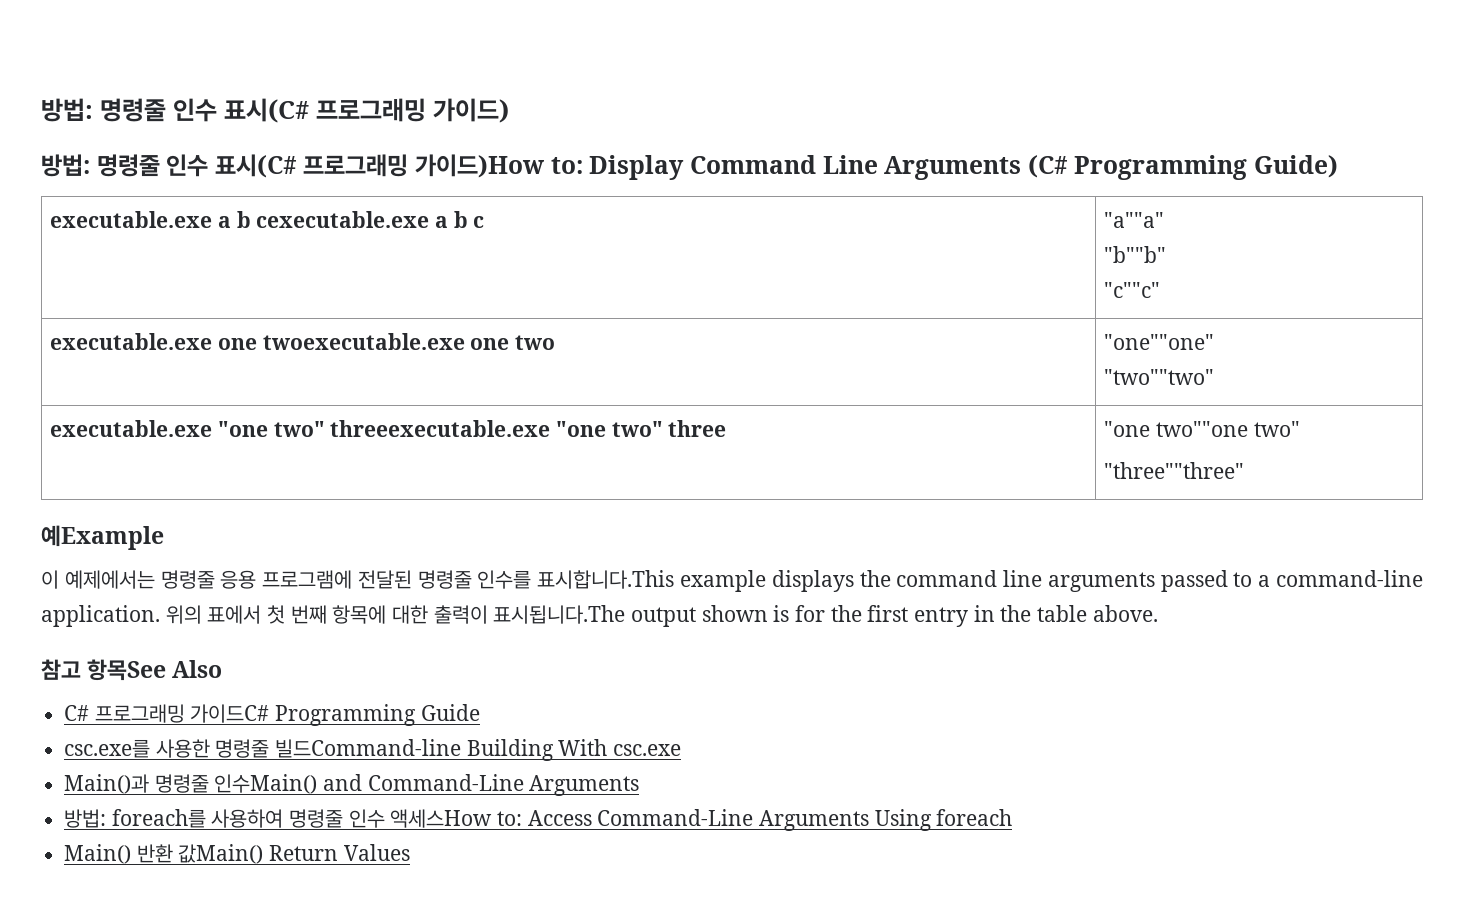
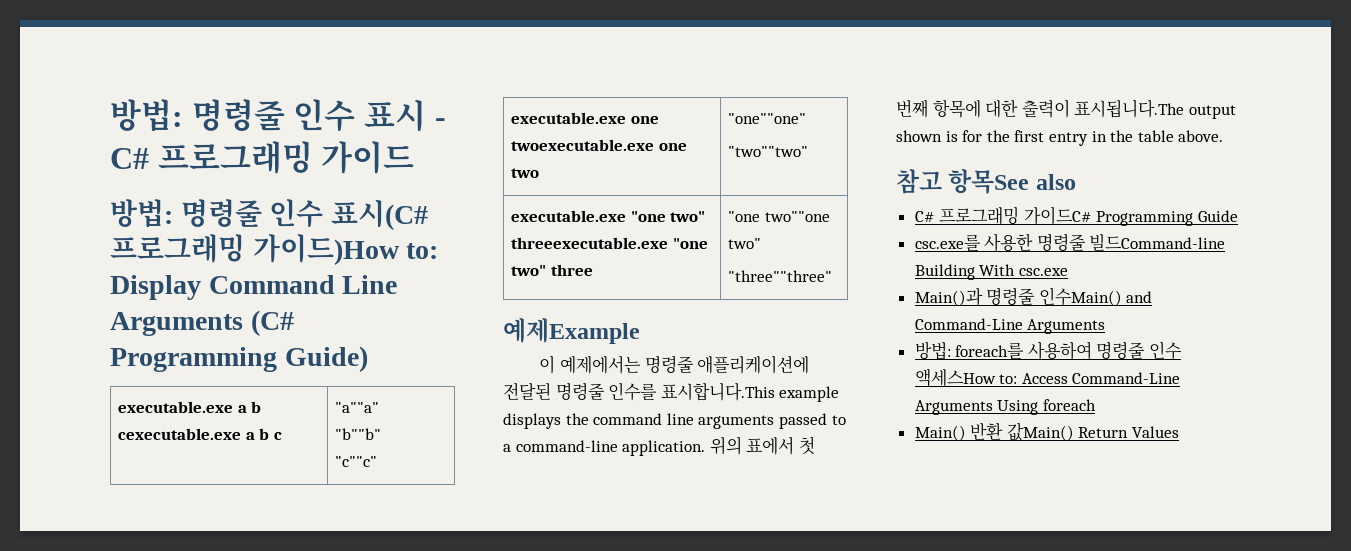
[41,98,509,123] 방법: 명령줄 인수 표시(C# 프로그래밍 가이드) -> [110,99,446,132] [110,141,415,174] 방법: 명령줄 인수 표시 - C# 프로그래밍 가이드
[41,525,164,550] 예Example -> [503,318,640,344] 예제Example
[220,570,353,589] 응용 프로그램에 -> [697,355,810,374] 애플리케이션에
[172,660,223,678] Also -> [1035,174,1076,190] also

